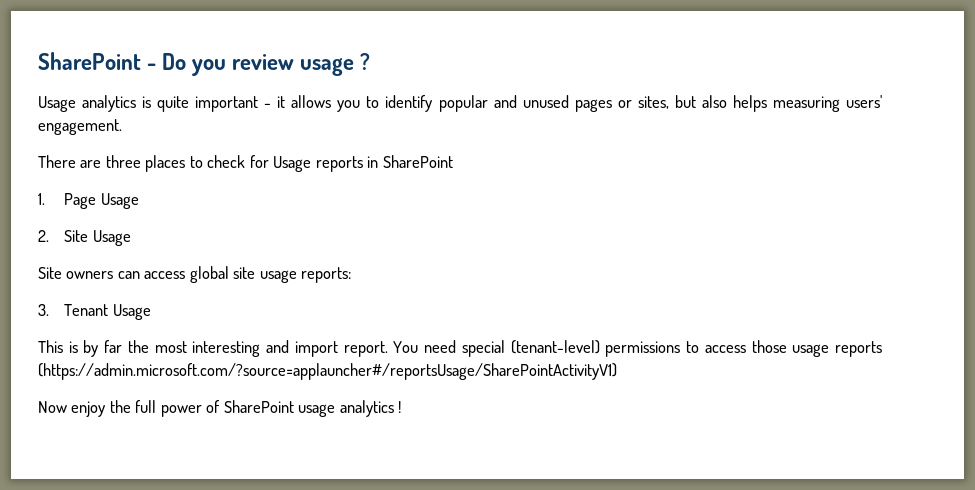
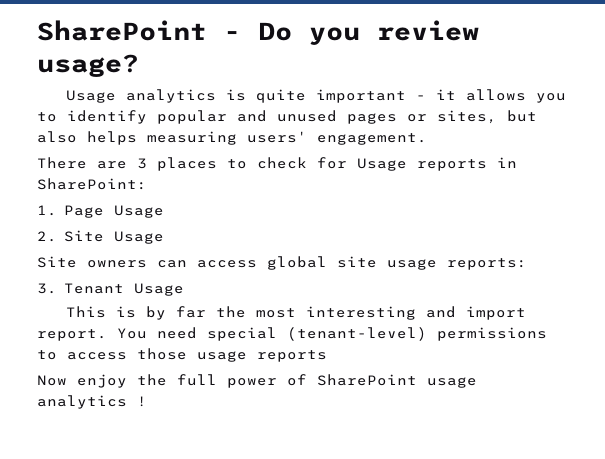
[300,53,371,76] usage ? -> [37,54,139,77] usage?
[105,155,141,168] three -> [137,158,147,169] 3
[382,155,453,168] SharePoint -> [37,178,147,190] SharePoint:
[38,363,617,380] (https://admin.microsoft.com/?source=applauncher#/reportsUsage/SharePointActivityV1) -> (327, 356) none

